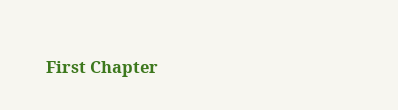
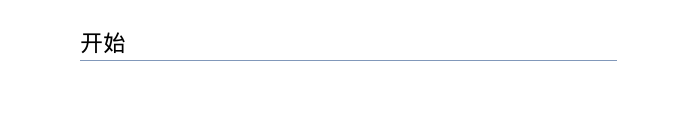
[46,61,159,77] First Chapter -> [80,32,126,54] 开始

